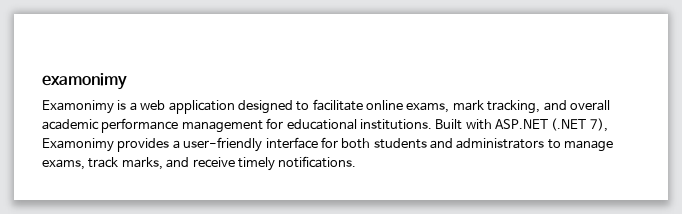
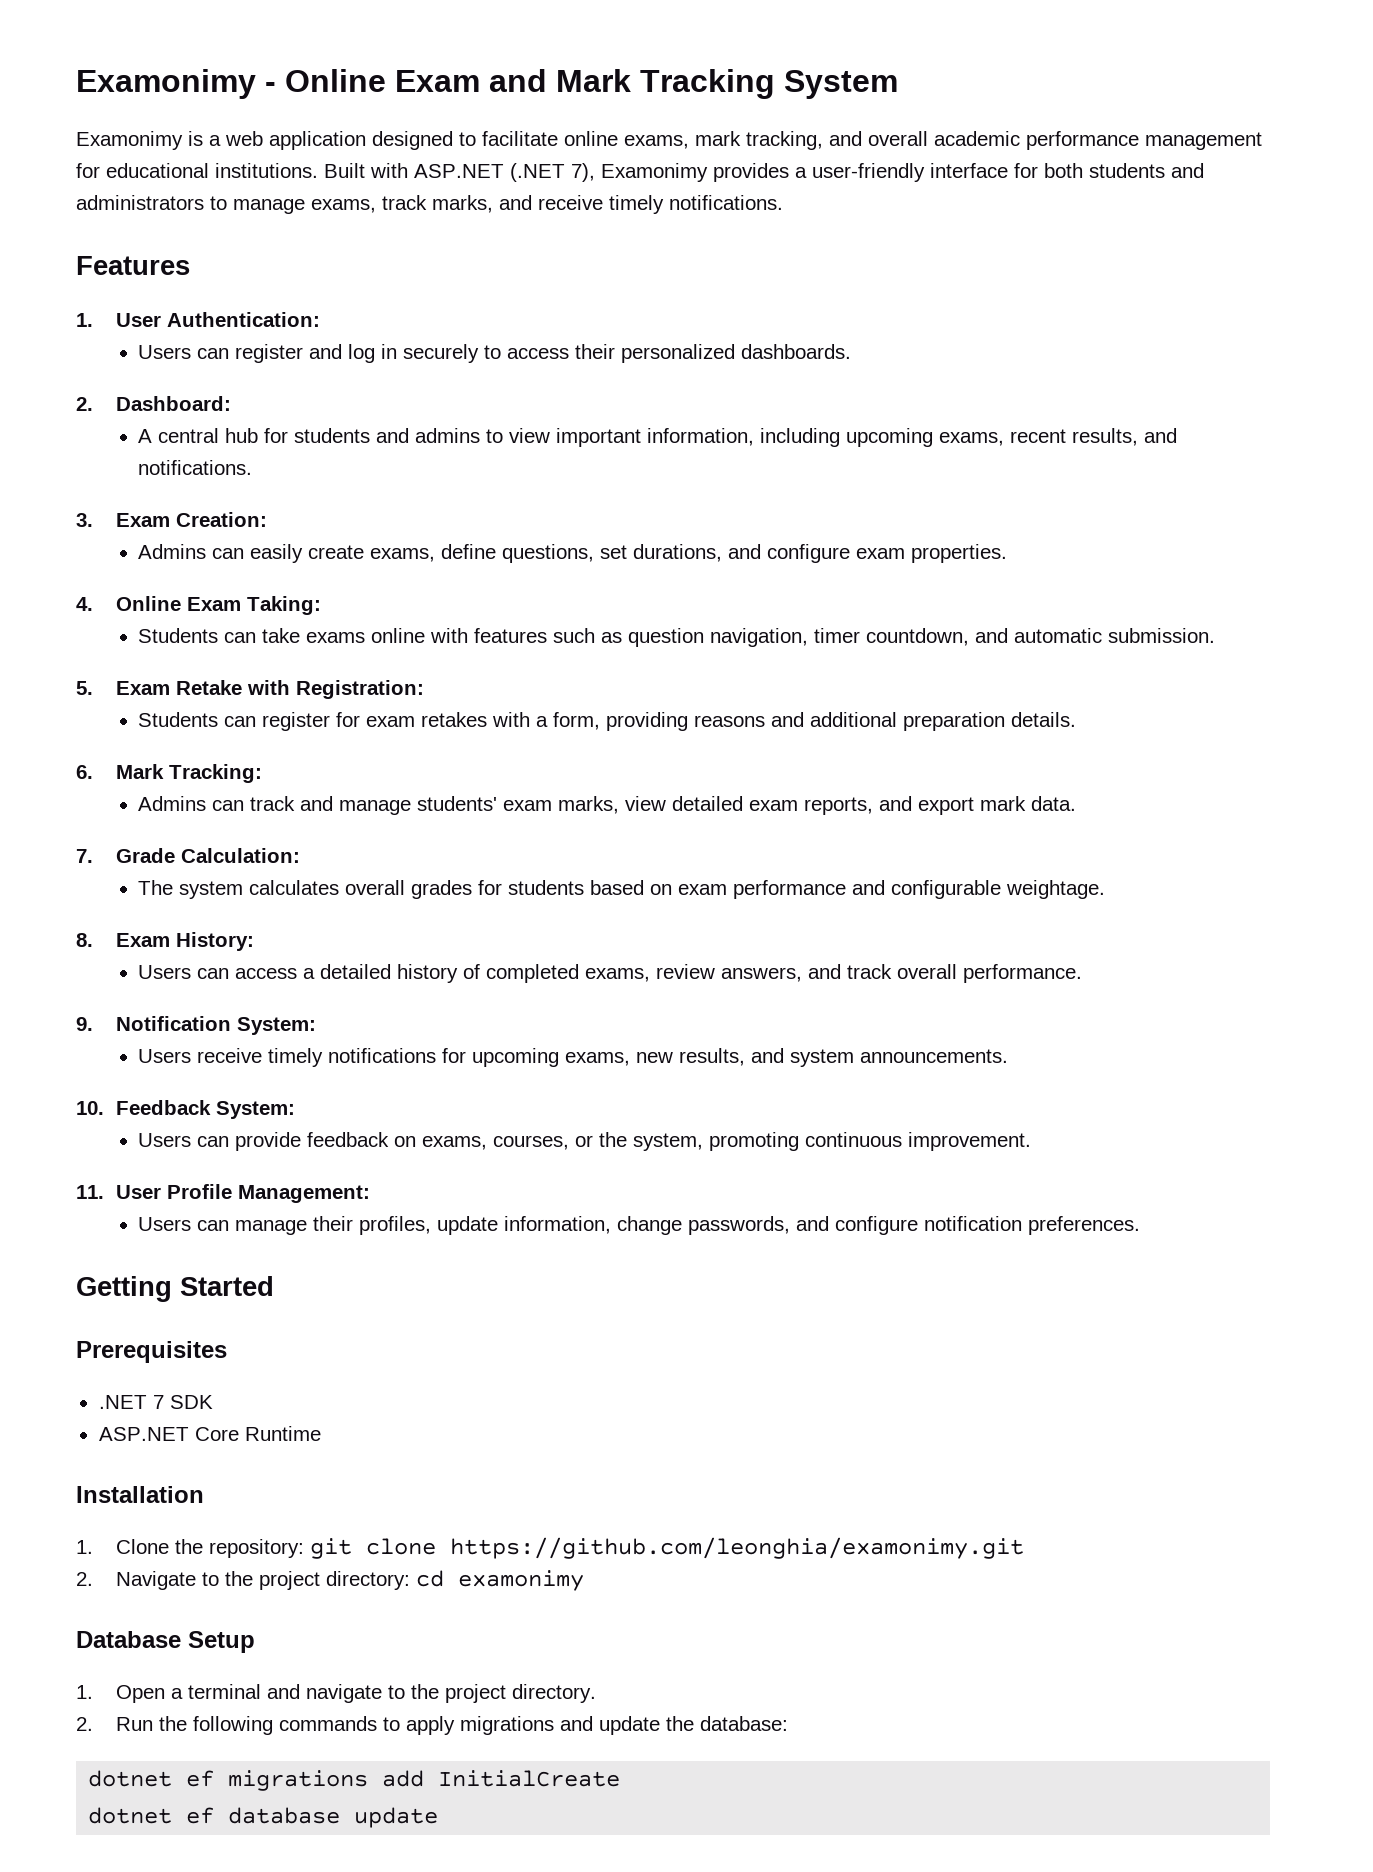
[42,73,127,90] examonimy -> [76,69,898,99] Examonimy - Online Exam and Mark Tracking System
(357, 162) none -> [76,256,190,275] [76,312,320,327] [138,344,852,363] [76,396,231,411] [138,428,1178,447] [138,460,253,475] [76,512,267,527] [138,544,1008,563] [76,596,321,615] [138,628,1216,647] [76,680,424,699] [138,712,1077,731] [76,764,262,783] [138,796,1077,815] [76,848,300,863] [138,880,1106,899] [76,932,254,951] [138,964,1083,983] [76,1016,316,1035] [138,1048,1009,1067] [76,1100,295,1119] [138,1132,1032,1151] [76,1184,370,1203] [138,1216,1141,1235] [76,1276,274,1302] [76,1341,227,1363] [98,1395,213,1409] [98,1426,321,1441] [76,1486,204,1503] [76,1537,1024,1559] [76,1570,584,1591] [76,1631,255,1653] [76,1684,596,1703] [76,1716,788,1735] [88,1770,621,1791] [88,1807,439,1828] // Features // 1. User Authentication: // Users can register and log in securely to access their personalized dashboards. // 2. Dashboard: // A central hub for students and admins to view important information, including upcoming exams, recent results, and notifications. // 3. Exam Creation: // Admins can easily create exams, define questions, set durations, and configure exam properties. // 4. Online Exam Taking: // Students can take exams online with features such as question navigation, timer countdown, and automatic submission. // 5. Exam Retake with Registration: // Students can register for exam retakes with a form, providing reasons and additional preparation details. // 6. Mark Tracking: // Admins can track and manage students' exam marks, view detailed exam reports, and export mark data. // 7. Grade Calculation: // The system calculates overall grades for students based on exam performance and configurable weightage. // 8. Exam History: // Users can access a detailed history of completed exams, review answers, and track overall performance. // 9. Notification System: // Users receive timely notifications for upcoming exams, new results, and system announcements. // 10. Feedback System: // Users can provide feedback on exams, courses, or the system, promoting continuous improvement. // 11. User Profile Management: // Users can manage their profiles, update information, change passwords, and configure notification preferences. // Getting Started // Prerequisites // .NET 7 SDK // ASP.NET Core Runtime // Installation // 1. Clone the repository: git clone https://github.com/leonghia/examonimy.git // 2. Navigate to the project directory: cd examonimy // Database Setup // 1. Open a terminal and navigate to the project directory. // 2. Run the following commands to apply migrations and update the database: // dotnet ef migrations add InitialCreate // dotnet ef database update

